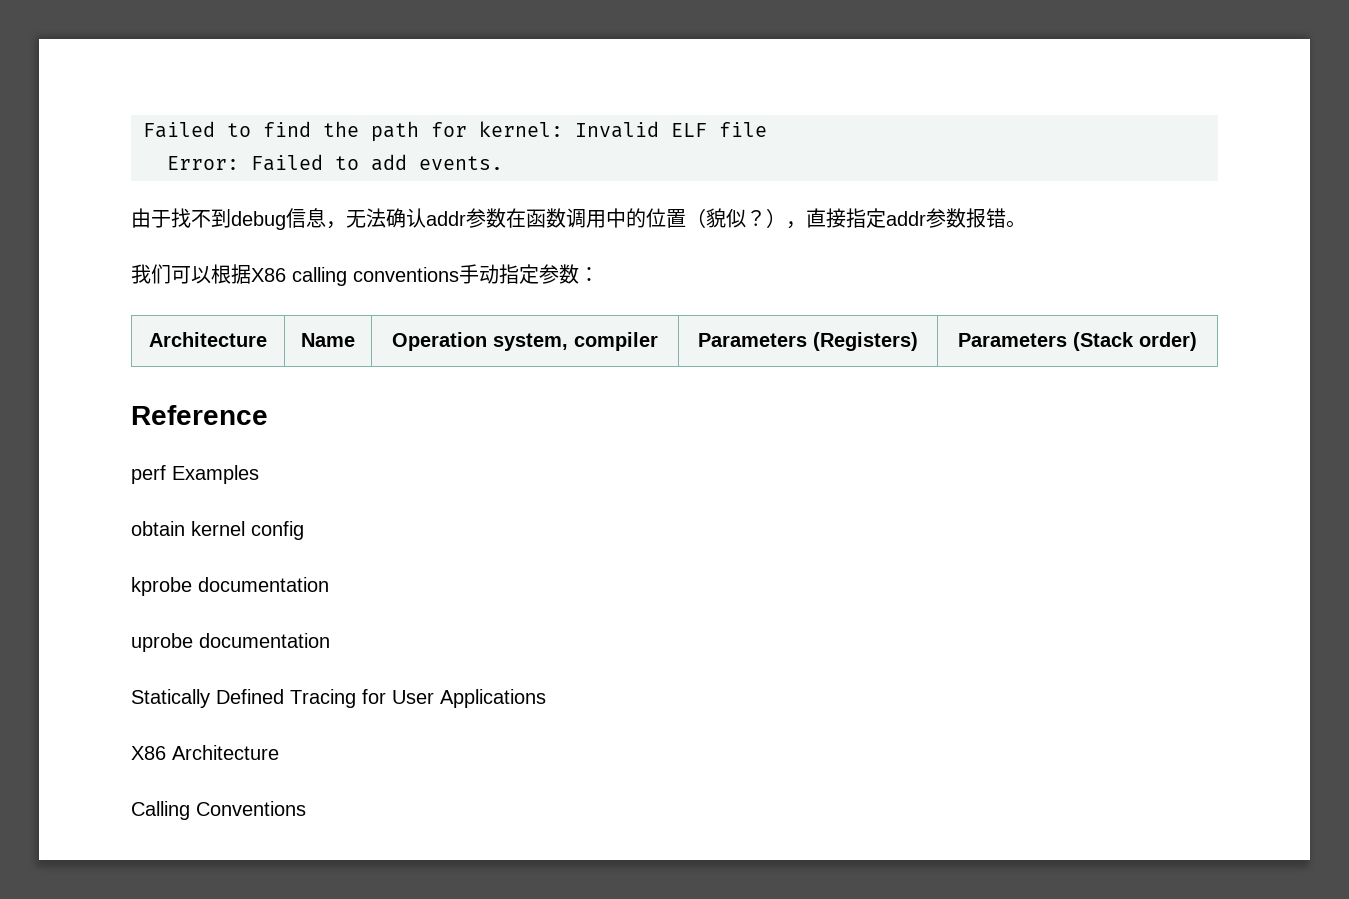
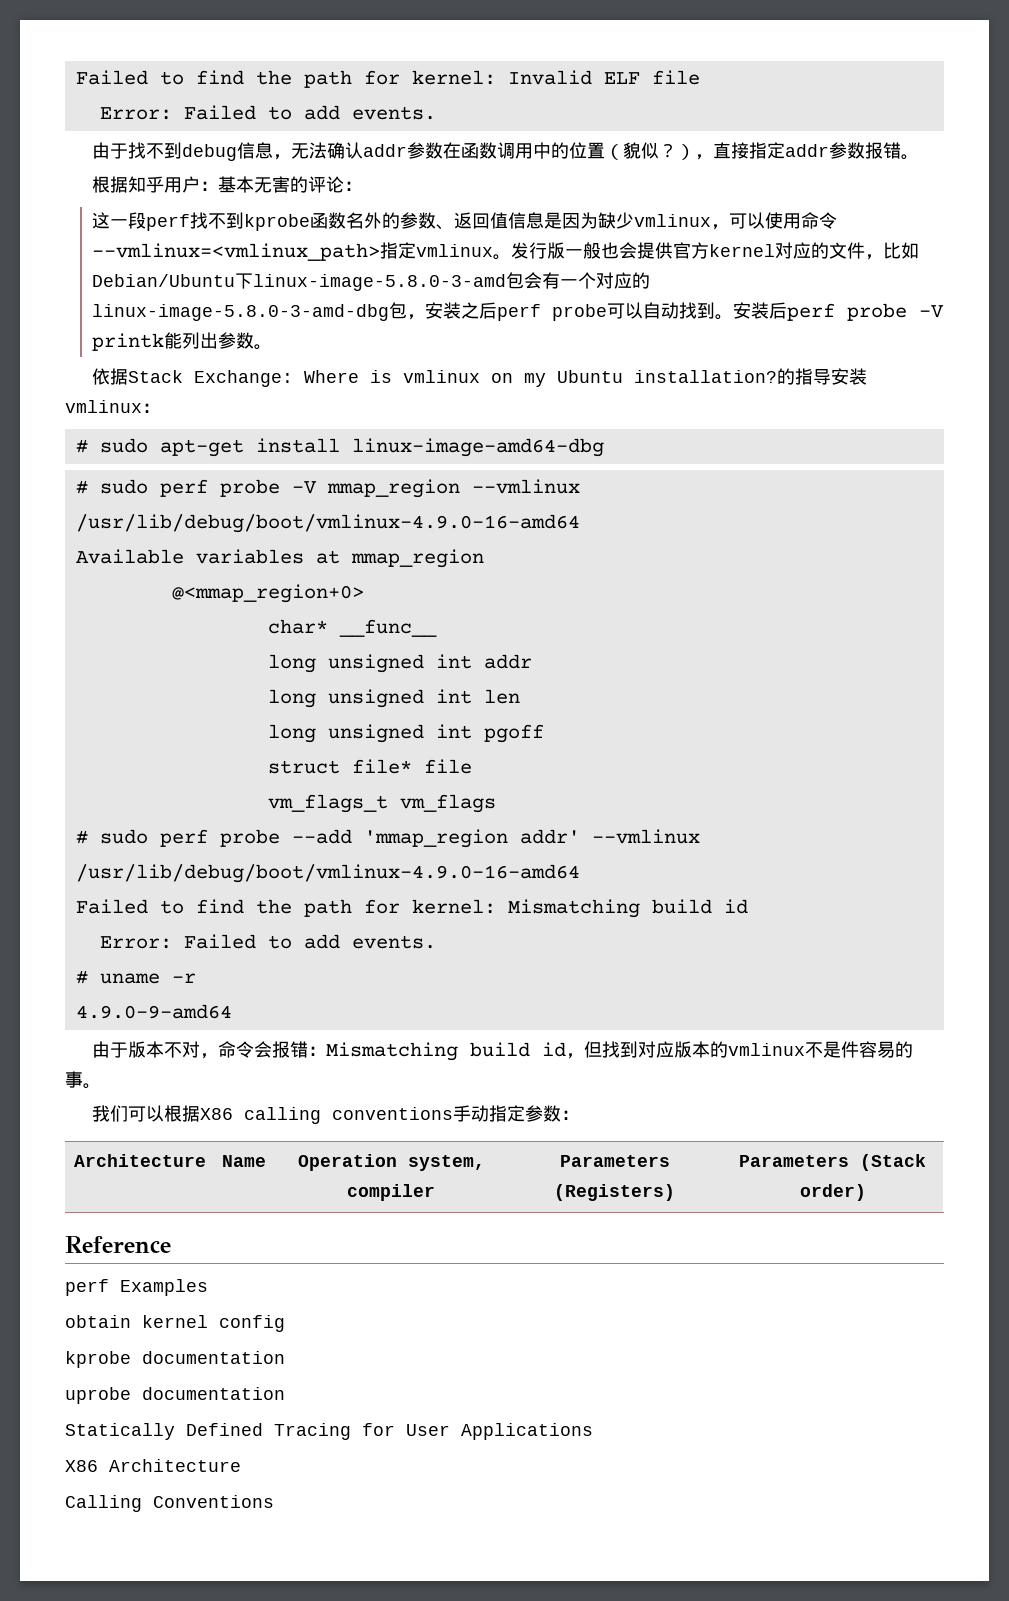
(1026, 224) none -> [92,176,363,193] [92,212,838,231] [92,242,920,261] [92,272,651,291] [92,302,945,321] [92,332,273,351] [92,368,868,387] [65,400,160,413] [75,438,604,457] [75,479,580,498] [75,514,580,533] [75,549,484,568] [171,584,364,603] [267,619,437,637] [267,654,532,673] [267,689,520,708] [267,724,544,743] [267,759,472,774] [267,794,496,813] [75,829,700,848] [75,864,580,883] [75,899,748,918] [99,934,436,949] [75,970,196,984] [75,1004,232,1019] [92,1041,914,1061] [65,1071,101,1089] // 根据知乎用户：基本无害的评论： // 这一段perf找不到kprobe函数名外的参数、返回值信息是因为缺少vmlinux，可以使用命令--vmlinux=<vmlinux_path>指定vmlinux。发行版一般也会提供官方kernel对应的文件，比如Debian/Ubuntu下linux-image-5.8.0-3-amd包会有一个对应的linux-image-5.8.0-3-amd-dbg包，安装之后perf probe可以自动找到。安装后perf probe -V printk能列出参数。 // 依据Stack Exchange: Where is vmlinux on my Ubuntu installation?的指导安装vmlinux： // # sudo apt-get install linux-image-amd64-dbg // # sudo perf probe -V mmap_region --vmlinux /usr/lib/debug/boot/vmlinux-4.9.0-16-amd64 // Available variables at mmap_region // @<mmap_region+0> // char* __func__ // long unsigned int addr // long unsigned int len // long unsigned int pgoff // struct file* file // vm_flags_t vm_flags // # sudo perf probe --add 'mmap_region addr' --vmlinux /usr/lib/debug/boot/vmlinux-4.9.0-16-amd64 // Failed to find the path for kernel: Mismatching build id // Error: Failed to add events. // # uname -r // 4.9.0-9-amd64 // 由于版本不对，命令会报错：Mismatching build id，但找到对应版本的vmlinux不是件容易的事。

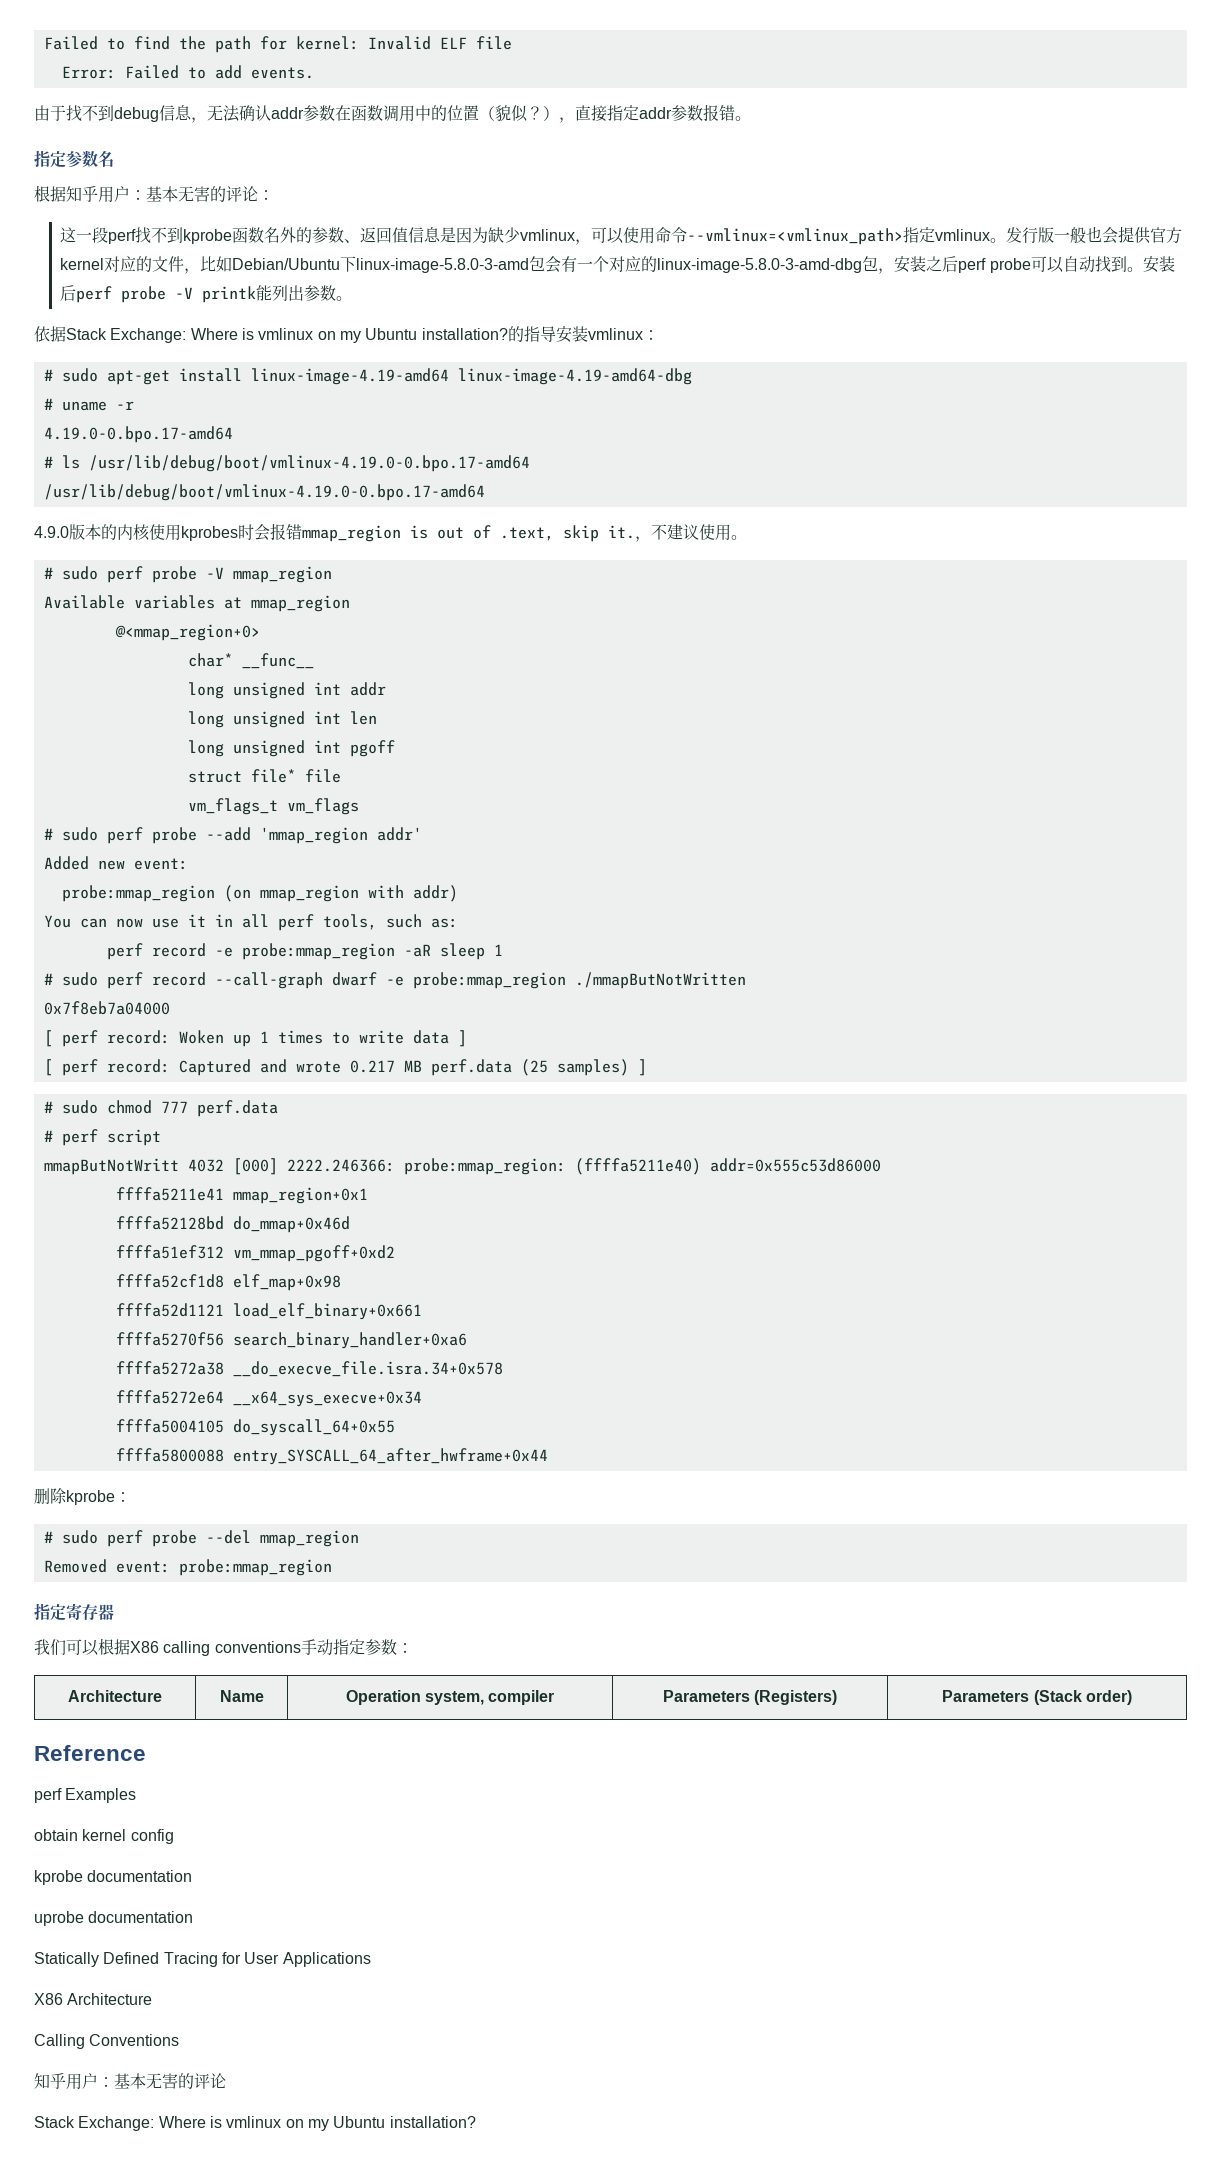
(920, 157) none -> [34,150,114,168] // 指定参数名
[351,438,604,457] linux-image-amd64-dbg -> [250,368,692,385] [43,398,134,411] [43,426,233,443] [43,455,530,472] [43,484,485,501] [34,523,747,542] linux-image-4.19-amd64 linux-image-4.19-amd64-dbg // # uname -r // 4.19.0-0.bpo.17-amd64 // # ls /usr/lib/debug/boot/vmlinux-4.19.0-0.bpo.17-amd64 // /usr/lib/debug/boot/vmlinux-4.19.0-0.bpo.17-amd64 // 4.9.0版本的内核使用kprobes时会报错mmap_region is out of .text, skip it.，不建议使用。
[471,479,580,494] [75,514,580,533] --vmlinux /usr/lib/debug/boot/vmlinux-4.9.0-16-amd64 -> (332, 574) none
[591,829,700,844] [75,864,580,883] [75,899,748,918] [99,934,436,949] [75,970,196,984] [75,1004,232,1019] [92,1041,914,1061] [65,1071,101,1089] --vmlinux /usr/lib/debug/boot/vmlinux-4.9.0-16-amd64 // Failed to find the path for kernel: Mismatching build id // Error: Failed to add events. // # uname -r // 4.9.0-9-amd64 // 由于版本不对，命令会报错：Mismatching build id，但找到对应版本的vmlinux不是件容易的事。 -> [43,856,188,870] [61,885,458,902] [43,914,458,931] [106,943,503,960] [43,972,746,989] [43,1001,170,1015] [43,1030,467,1047] [43,1059,647,1076] [43,1100,278,1117] [43,1129,161,1146] [43,1158,881,1175] [115,1187,368,1204] [115,1216,350,1233] [115,1245,395,1262] [115,1274,341,1291] [115,1303,422,1320] [115,1332,467,1349] [115,1361,503,1377] [115,1390,422,1407] [115,1419,395,1436] [115,1448,548,1465] [34,1488,131,1505] [43,1530,359,1547] [43,1559,332,1576] [34,1603,114,1621] // Added new event: // probe:mmap_region (on mmap_region with addr) // You can now use it in all perf tools, such as: // perf record -e probe:mmap_region -aR sleep 1 // # sudo perf record --call-graph dwarf -e probe:mmap_region ./mmapButNotWritten // 0x7f8eb7a04000 // [ perf record: Woken up 1 times to write data ] // [ perf record: Captured and wrote 0.217 MB perf.data (25 samples) ] // # sudo chmod 777 perf.data // # perf script // mmapButNotWritt 4032 [000] 2222.246366: probe:mmap_region: (ffffa5211e40) addr=0x555c53d86000 // ffffa5211e41 mmap_region+0x1 // ffffa52128bd do_mmap+0x46d // ffffa51ef312 vm_mmap_pgoff+0xd2 // ffffa52cf1d8 elf_map+0x98 // ffffa52d1121 load_elf_binary+0x661 // ffffa5270f56 search_binary_handler+0xa6 // ffffa5272a38 __do_execve_file.isra.34+0x578 // ffffa5272e64 __x64_sys_execve+0x34 // ffffa5004105 do_syscall_64+0x55 // ffffa5800088 entry_SYSCALL_64_after_hwframe+0x44 // 删除kprobe： // # sudo perf probe --del mmap_region // Removed event: probe:mmap_region // 指定寄存器
(274, 1501) none -> [34,2073,226,2090] [34,2116,476,2131] // 知乎用户：基本无害的评论 // Stack Exchange: Where is vmlinux on my Ubuntu installation?

